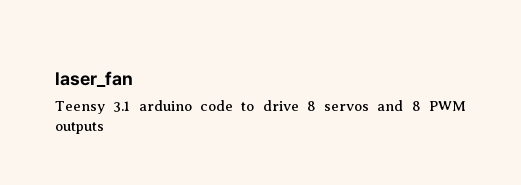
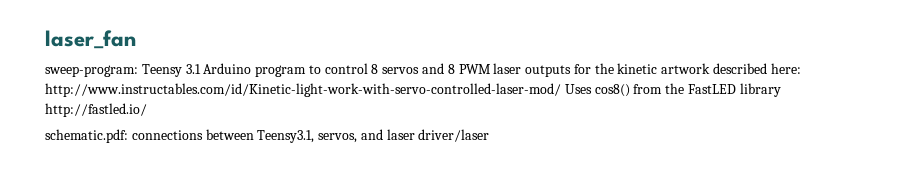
(133, 79) none -> [45,65,138,77] sweep-program:
[138,100,299,111] arduino code to drive -> [203,63,368,77] Arduino program to control
[55,122,104,134] outputs -> [493,63,801,77] [45,83,781,97] [45,103,147,117] [45,129,490,143] laser outputs for the kinetic artwork described here: http://www.instructables.com/id/Kinetic-light-work-with-servo-controlled-laser-mod/ Uses cos8() from the FastLED library http://fastled.io/ // schematic.pdf: connections between Teensy3.1, servos, and laser driver/laser

